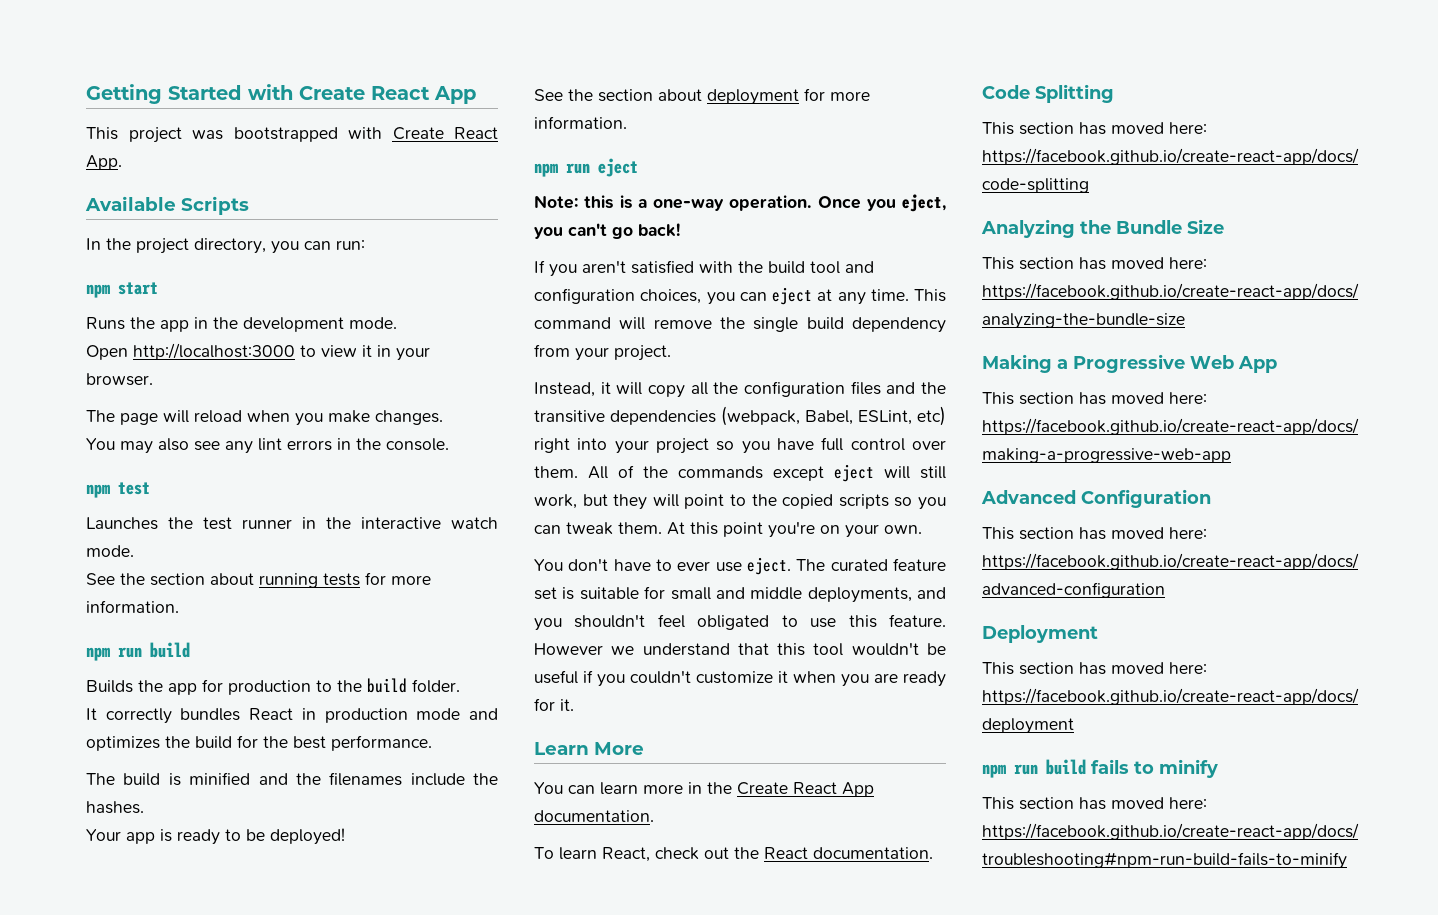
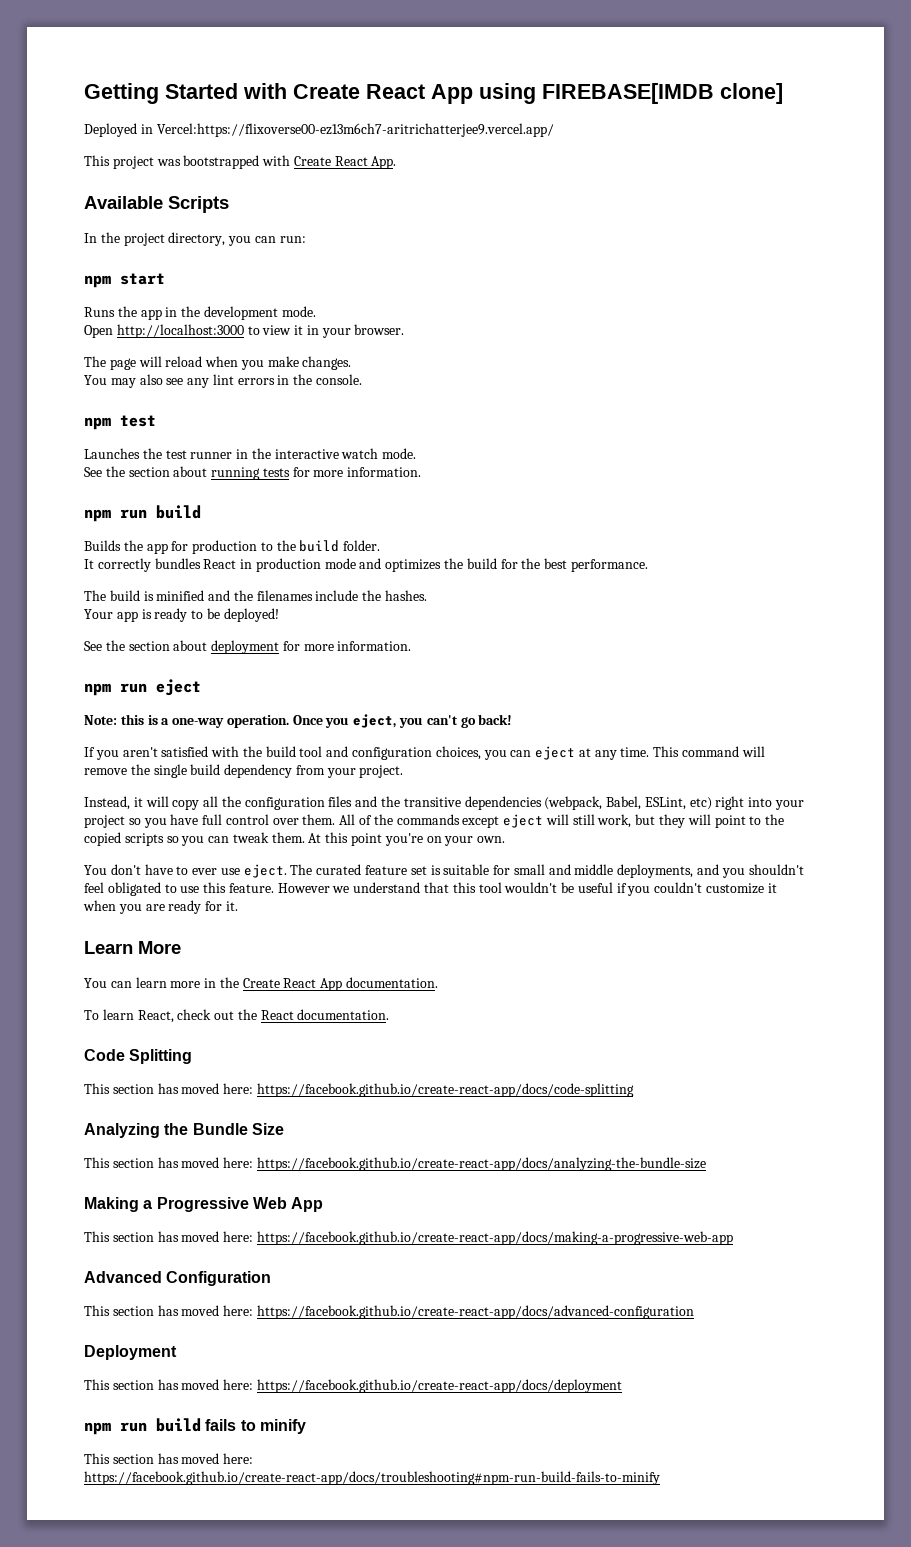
(476, 95) none -> [479,83,783,104] [84,123,554,137] using FIREBASE[IMDB clone] // Deployed in Vercel:https://flixoverse00-ez13m6ch7-aritrichatterjee9.vercel.app/

